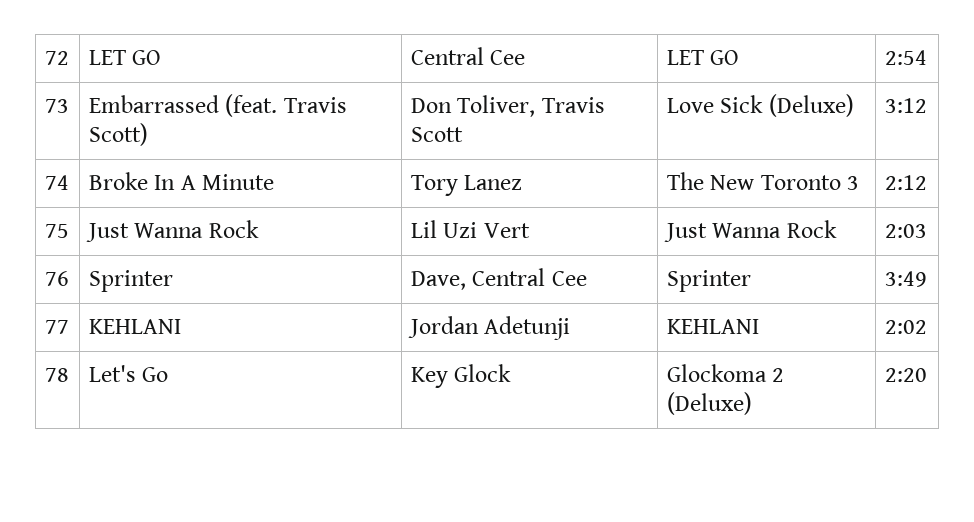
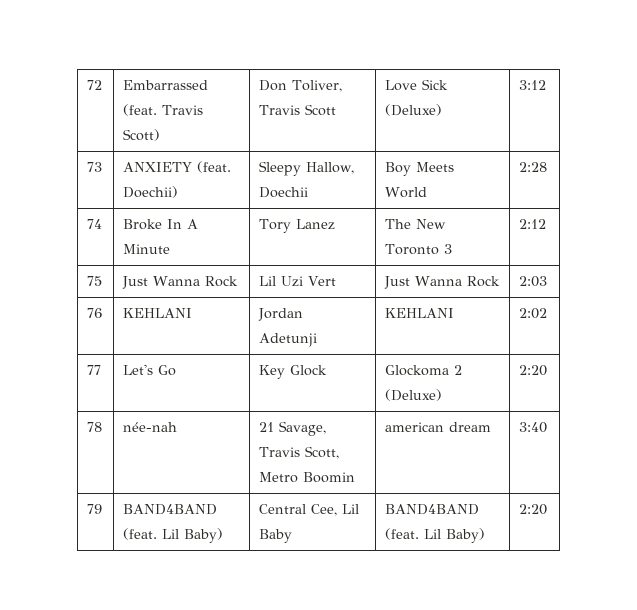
[88,50,162,65] [410,47,526,65] [666,50,740,65] [884,50,927,65] [44,99,69,113] | LET GO | Central Cee | LET GO | 2:54 // 73 -> (103, 85) none
(927, 105) none -> [87,162,103,172] [123,161,232,173] [123,186,179,198] [259,161,355,176] [259,187,309,198] [385,162,455,176] [385,187,428,198] [519,162,548,172] // 73 | ANXIETY (feat. Doechii) | Sleepy Hallow, Doechii | Boy Meets World | 2:28
[88,270,173,292] [410,268,587,290] [666,270,751,292] [884,271,927,287] [44,320,69,334] | Sprinter | Dave, Central Cee | Sprinter | 3:49 // 77 -> (103, 313) none
[44,368,69,382] 78 -> [87,365,102,375] 77
(927, 375) none -> [87,422,103,432] [123,422,178,432] [259,421,327,436] [259,446,340,459] [259,472,356,483] [385,422,492,432] [519,422,548,433] [87,504,103,514] [123,504,218,515] [123,528,224,543] [259,504,360,516] [259,529,293,543] [385,504,480,515] [385,528,486,543] [519,504,548,515] // 78 | née-nah | 21 Savage, Travis Scott, Metro Boomin | american dream | 3:40 // 79 | BAND4BAND (feat. Lil Baby) | Central Cee, Lil Baby | BAND4BAND (feat. Lil Baby) | 2:20

